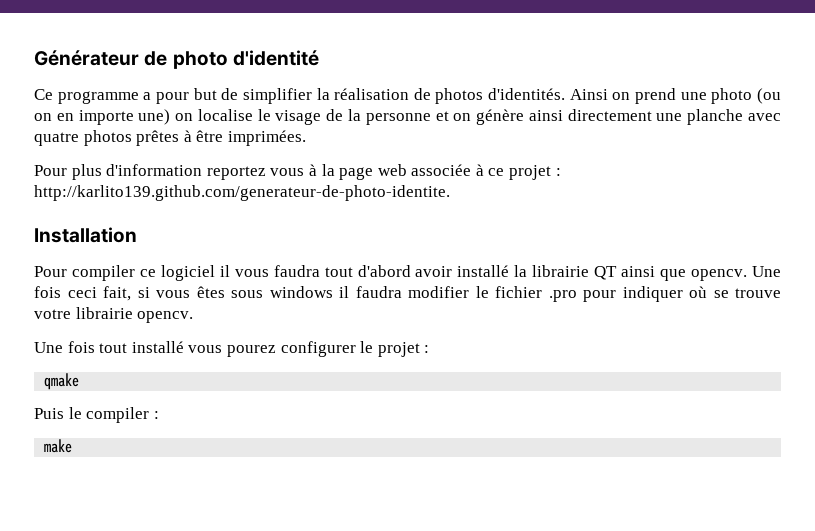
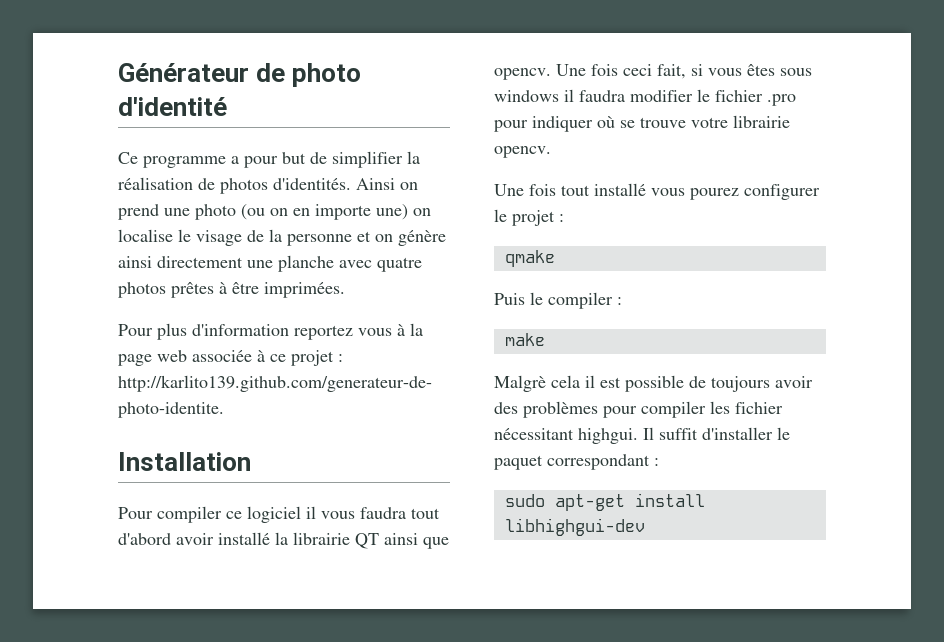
(73, 446) none -> [494,375,813,392] [494,401,783,418] [494,427,790,444] [494,454,659,470] [504,493,705,511] [504,518,645,536] // Malgrè cela il est possible de toujours avoir des problèmes pour compiler les fichier nécessitant highgui. Il suffit d'installer le paquet correspondant : // sudo apt-get install libhighgui-dev

